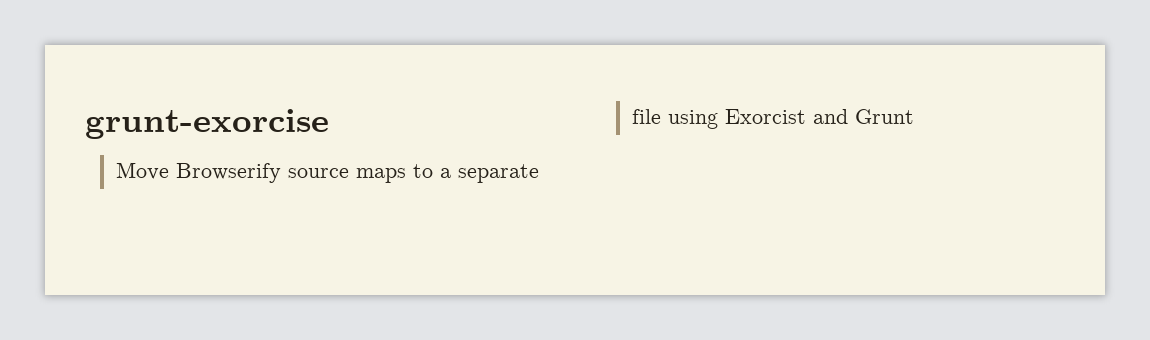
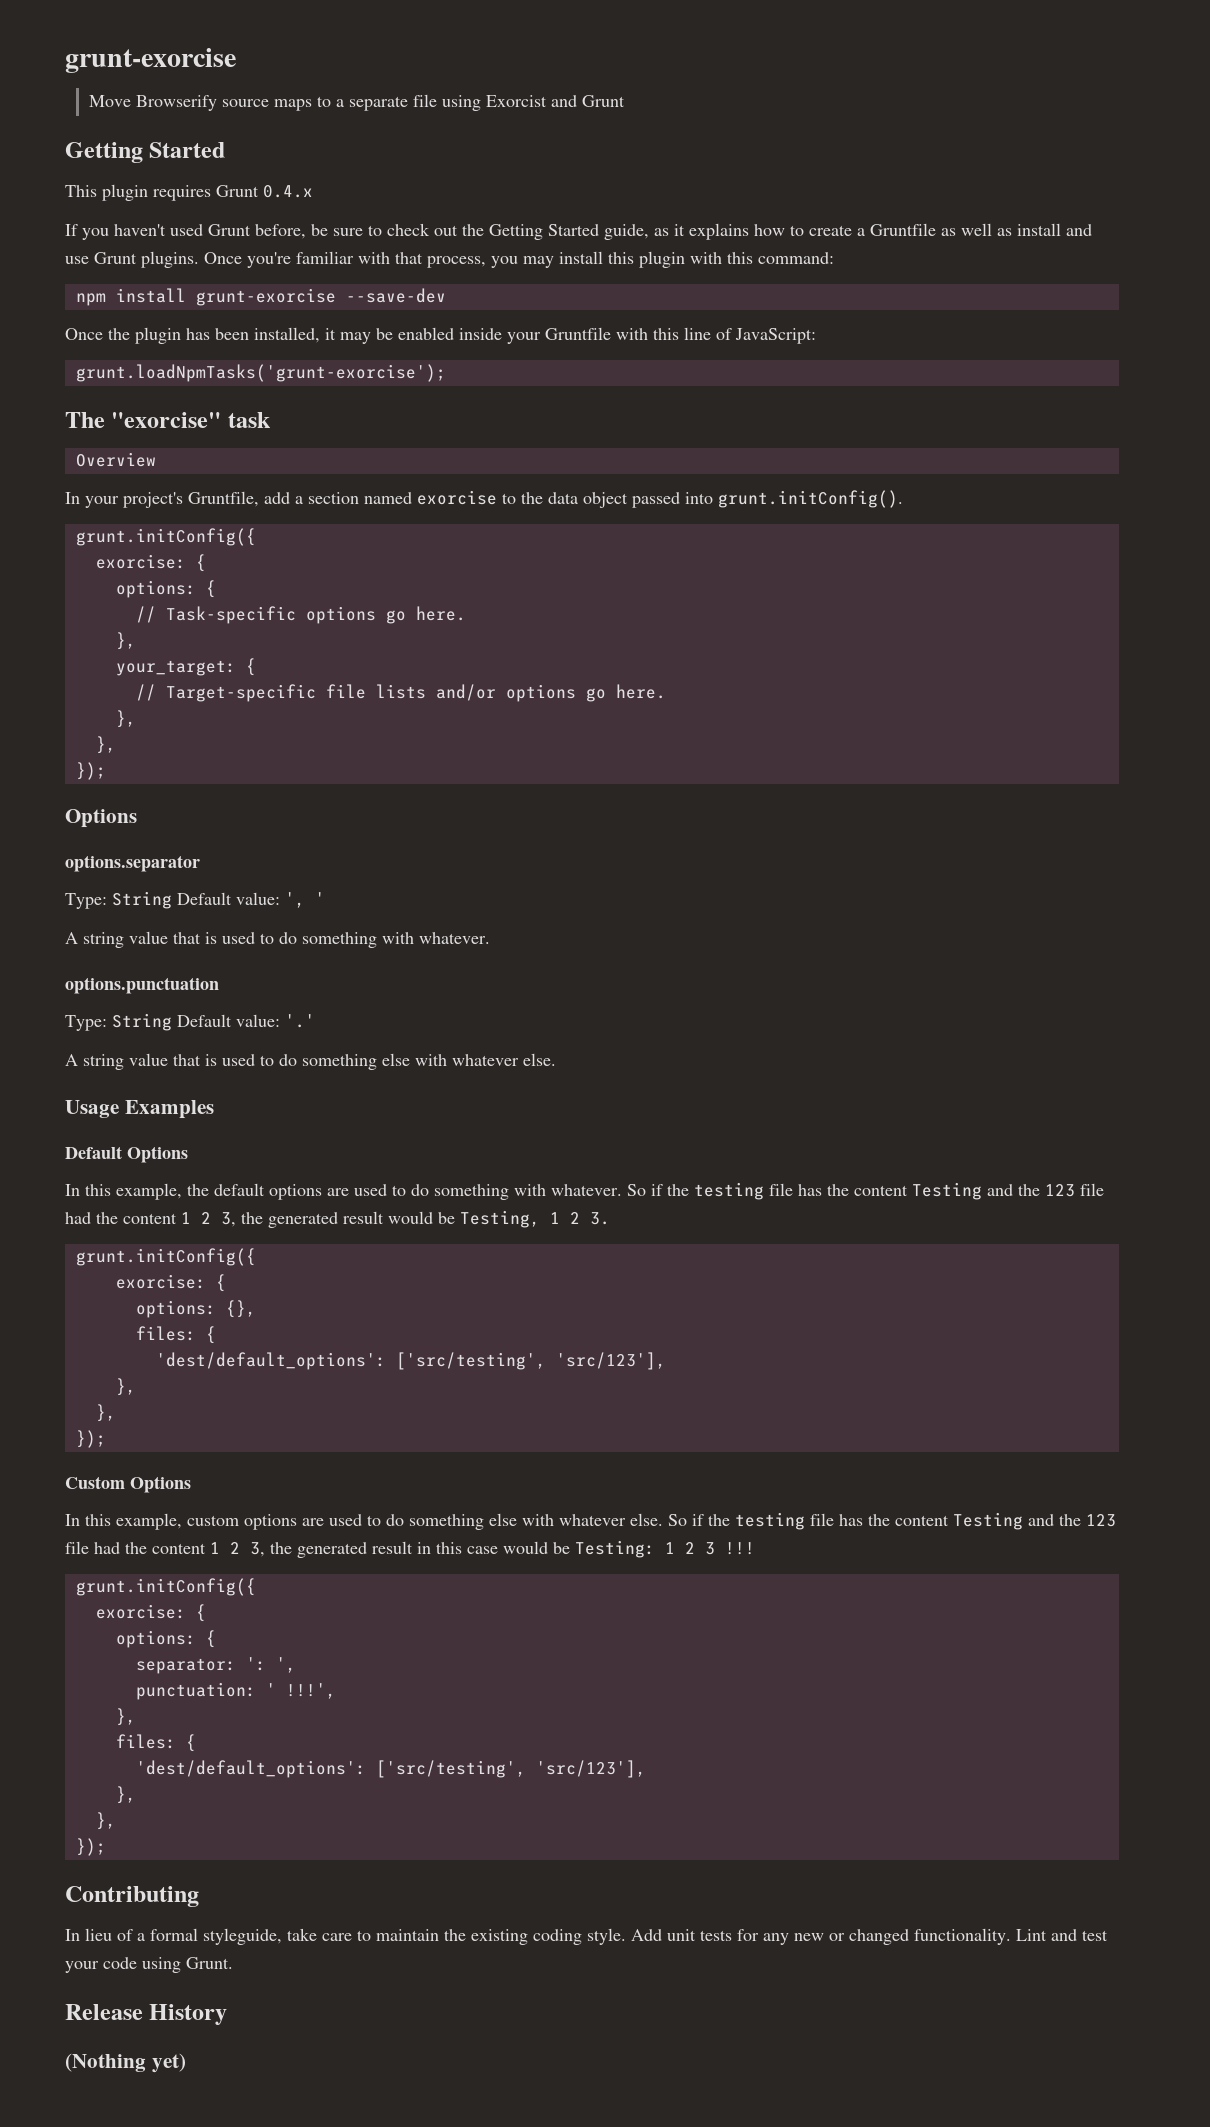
(914, 116) none -> [65,142,226,163] [65,184,313,201] [65,223,1092,240] [65,251,834,268] [75,288,446,306] [65,327,816,344] [75,364,446,382] [65,412,271,428] [75,452,156,467] [65,490,903,508] [75,528,256,546] [95,554,206,572] [115,580,216,598] [135,606,466,624] [115,632,136,650] [115,658,256,676] [135,684,666,702] [115,710,136,728] [95,736,116,754] [75,762,106,780] [65,809,137,828] [65,855,200,872] [65,891,325,909] [65,931,490,948] [65,977,219,994] [65,1013,315,1031] [65,1053,556,1070] [65,1100,214,1119] [65,1146,188,1163] [65,1182,1104,1200] [65,1210,610,1228] [75,1248,256,1266] [115,1274,226,1292] [135,1300,256,1318] [135,1326,216,1344] [155,1352,666,1370] [115,1378,136,1396] [95,1404,116,1422] [75,1430,106,1448] [65,1476,191,1493] [65,1512,1116,1530] [65,1540,755,1558] [75,1578,256,1596] [95,1604,206,1622] [115,1630,216,1648] [135,1657,296,1674] [135,1682,336,1700] [115,1708,136,1726] [115,1734,196,1752] [135,1760,646,1778] [115,1786,136,1804] [95,1812,116,1830] [75,1838,106,1856] [65,1886,199,1907] [65,1928,1108,1945] [65,1957,233,1973] [65,2004,228,2025] [65,2053,186,2073] // Getting Started // This plugin requires Grunt 0.4.x // If you haven't used Grunt before, be sure to check out the Getting Started guide, as it explains how to create a Gruntfile as well as install and use Grunt plugins. Once you're familiar with that process, you may install this plugin with this command: // npm install grunt-exorcise --save-dev // Once the plugin has been installed, it may be enabled inside your Gruntfile with this line of JavaScript: // grunt.loadNpmTasks('grunt-exorcise'); // The "exorcise" task // Overview // In your project's Gruntfile, add a section named exorcise to the data object passed into grunt.initConfig(). // grunt.initConfig({ // exorcise: { // options: { // // Task-specific options go here. // }, // your_target: { // // Target-specific file lists and/or options go here. // }, // }, // }); // Options // options.separator // Type: String Default value: ', ' // A string value that is used to do something with whatever. // options.punctuation // Type: String Default value: '.' // A string value that is used to do something else with whatever else. // Usage Examples // Default Options // In this example, the default options are used to do something with whatever. So if the testing file has the content Testing and the 123 file had the content 1 2 3, the generated result would be Testing, 1 2 3. // grunt.initConfig({ // exorcise: { // options: {}, // files: { // 'dest/default_options': ['src/testing', 'src/123'], // }, // }, // }); // Custom Options // In this example, custom options are used to do something else with whatever else. So if the testing file has the content Testing and the 123 file had the content 1 2 3, the generated result in this case would be Testing: 1 2 3 !!! // grunt.initConfig({ // exorcise: { // options: { // separator: ': ', // punctuation: ' !!!', // }, // files: { // 'dest/default_options': ['src/testing', 'src/123'], // }, // }, // }); // Contributing // In lieu of a formal styleguide, take care to maintain the existing coding style. Add unit tests for any new or changed functionality. Lint and test your code using Grunt. // Release History // (Nothing yet)

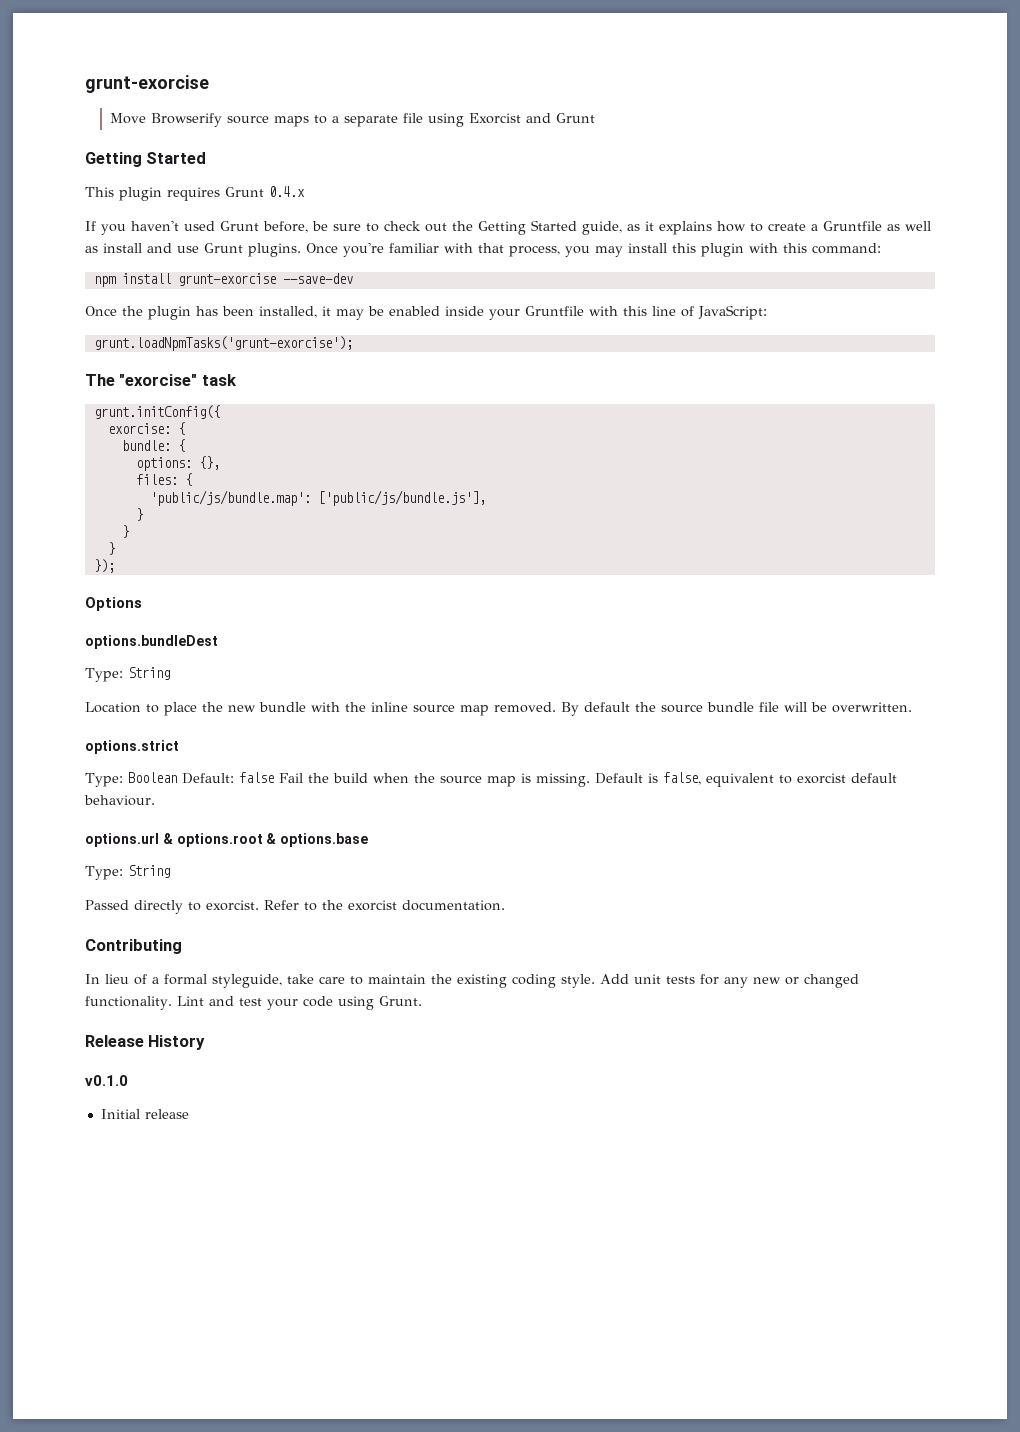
[75,452,156,467] [65,490,903,508] [75,528,256,546] [95,554,206,572] [115,580,216,598] [135,606,466,624] [115,632,136,650] [115,658,256,676] [135,684,666,702] [115,710,136,728] [95,736,116,754] [75,762,106,780] [65,809,137,828] [65,855,200,872] [65,891,325,909] [65,931,490,948] [65,977,219,994] [65,1013,315,1031] [65,1053,556,1070] [65,1100,214,1119] [65,1146,188,1163] [65,1182,1104,1200] [65,1210,610,1228] [75,1248,256,1266] [115,1274,206,1289] Overview // In your project's Gruntfile, add a section named exorcise to the data object passed into grunt.initConfig(). // grunt.initConfig({ // exorcise: { // options: { // // Task-specific options go here. // }, // your_target: { // // Target-specific file lists and/or options go here. // }, // }, // }); // Options // options.separator // Type: String Default value: ', ' // A string value that is used to do something with whatever. // options.punctuation // Type: String Default value: '.' // A string value that is used to do something else with whatever else. // Usage Examples // Default Options // In this example, the default options are used to do something with whatever. So if the testing file has the content Testing and the 123 file had the content 1 2 3, the generated result would be Testing, 1 2 3. // grunt.initConfig({ // exorcise: -> [93,405,220,419] [107,422,185,435] [121,440,171,451] grunt.initConfig({ // exorcise: { // bundle:
[155,1352,666,1370] [115,1378,136,1396] [95,1404,116,1422] [75,1430,106,1448] [65,1476,191,1493] [65,1512,1116,1530] [65,1540,755,1558] [75,1578,256,1596] [95,1604,206,1622] [115,1630,216,1648] [135,1657,296,1674] [135,1682,336,1700] [115,1708,136,1726] [115,1734,196,1752] [135,1760,646,1778] [115,1786,136,1804] [95,1812,116,1830] [75,1838,106,1856] 'dest/default_options': ['src/testing', 'src/123'], // }, // }, // }); // Custom Options // In this example, custom options are used to do something else with whatever else. So if the testing file has the content Testing and the 123 file had the content 1 2 3, the generated result in this case would be Testing: 1 2 3 !!! // grunt.initConfig({ // exorcise: { // options: { // separator: ': ', // punctuation: ' !!!', // }, // files: { // 'dest/default_options': ['src/testing', 'src/123'], // }, // }, // }); -> [149,490,486,506] [135,508,143,521] [121,525,129,538] [107,542,115,555] [93,559,115,573] [85,597,142,611] [85,635,218,649] [85,667,170,682] [85,702,912,716] [85,740,179,754] [85,772,897,787] [84,795,155,806] [85,833,369,847] [85,865,170,880] [85,900,505,914] 'public/js/bundle.map': ['public/js/bundle.js'], // } // } // } // }); // Options // options.bundleDest // Type: String // Location to place the new bundle with the inline source map removed. By default the source bundle file will be overwritten. // options.strict // Type: Boolean Default: false Fail the build when the source map is missing. Default is false, equivalent to exorcist default behaviour. // options.url & options.root & options.base // Type: String // Passed directly to exorcist. Refer to the exorcist documentation.
[65,2053,186,2073] (Nothing yet) -> [85,1075,128,1086] [100,1109,189,1119] v0.1.0 // Initial release

